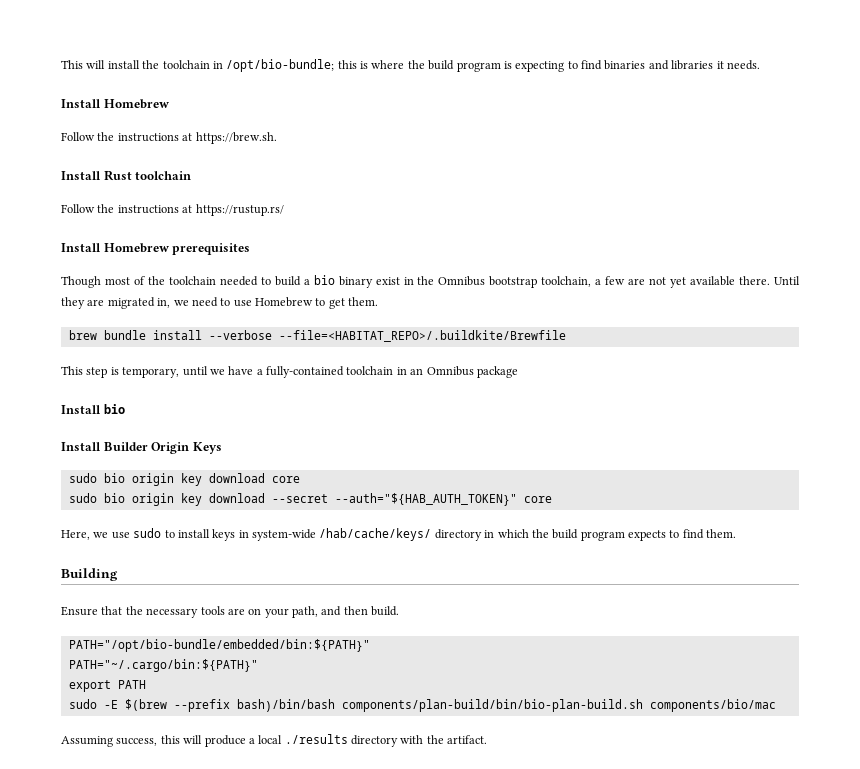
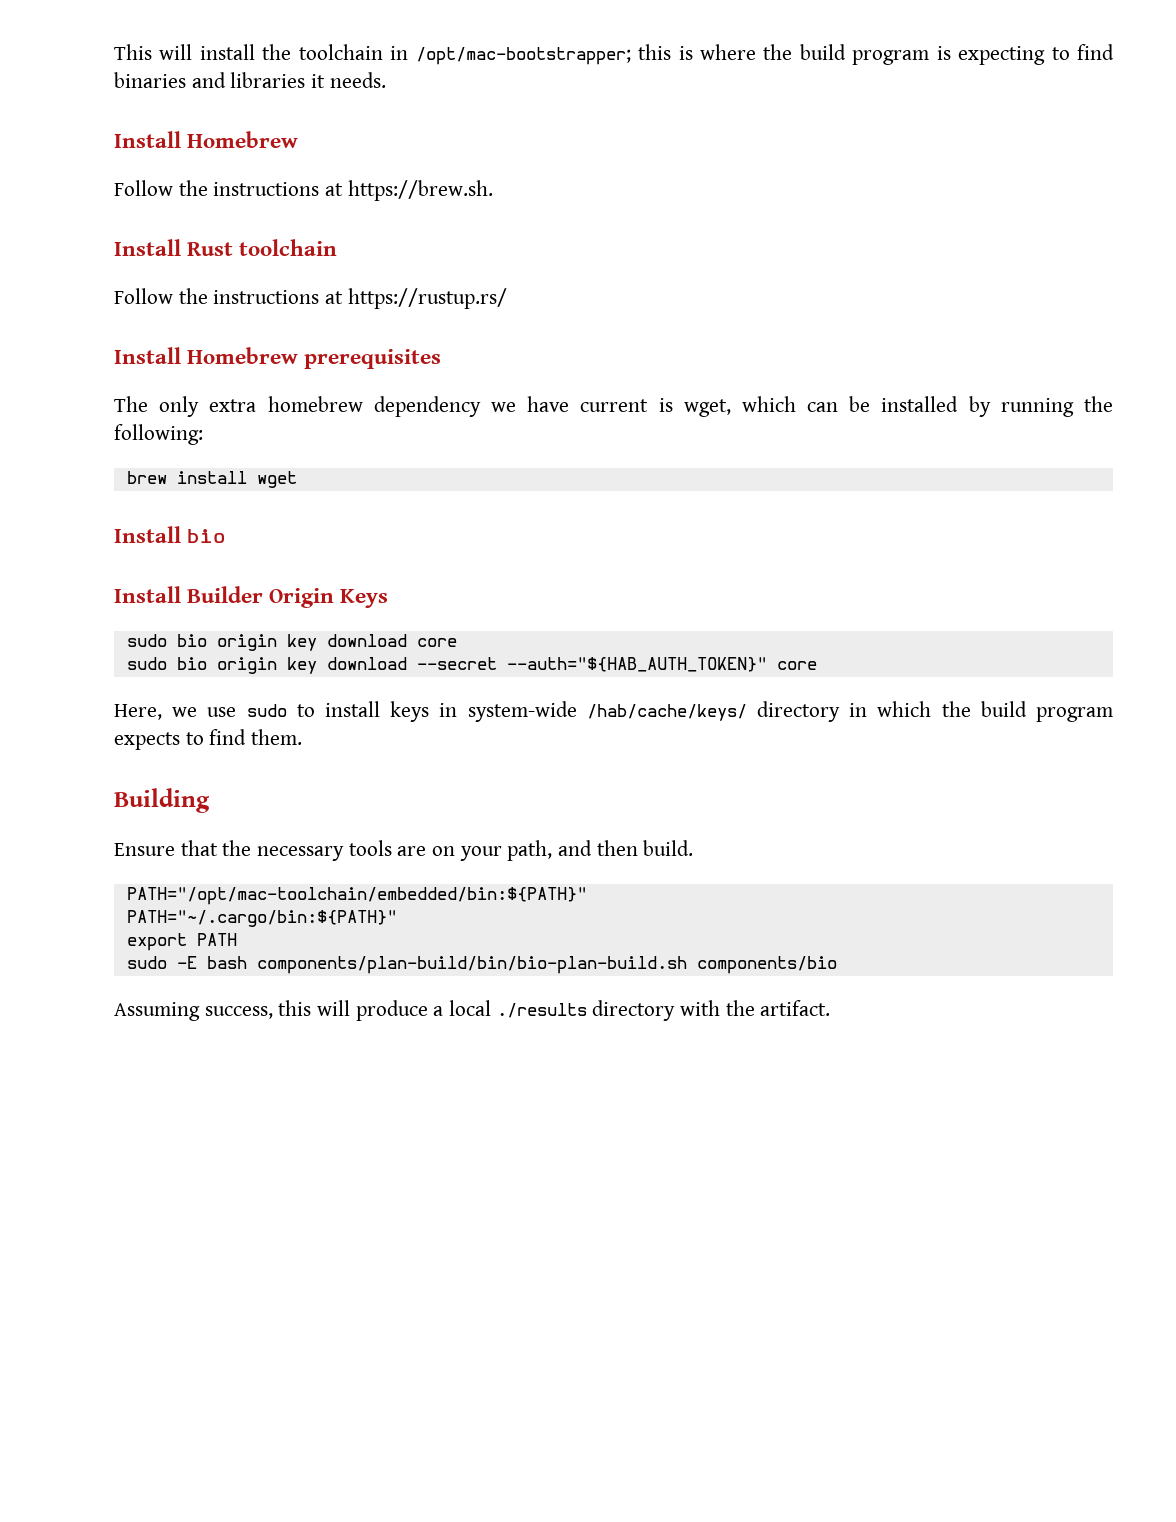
[226,59,335,72] /opt/bio-bundle; -> [415,47,631,65] /opt/mac-bootstrapper;
[61,275,801,288] [61,297,379,309] [68,330,566,342] [61,366,518,378] Though most of the toolchain needed to build a bio binary exist in the Omnibus bootstrap toolchain, a few are not yet available there. Until they are migrated in, we need to use Homebrew to get them. // brew bundle install --verbose --file=<HABITAT_REPO>/.buildkite/Brewfile // This step is temporary, until we have a fully-contained toolchain in an Omnibus package -> [114,396,1113,417] [114,424,203,445] [126,471,297,488] The only extra homebrew dependency we have current is wget, which can be installed by running the following: // brew install wget
[68,639,370,652] PATH="/opt/bio-bundle/embedded/bin:${PATH}" -> [126,887,587,905] PATH="/opt/mac-toolchain/embedded/bin:${PATH}"
[124,699,776,712] $(brew --prefix bash)/bin/bash components/plan-build/bin/bio-plan-build.sh components/bio/mac -> [206,956,837,974] bash components/plan-build/bin/bio-plan-build.sh components/bio

